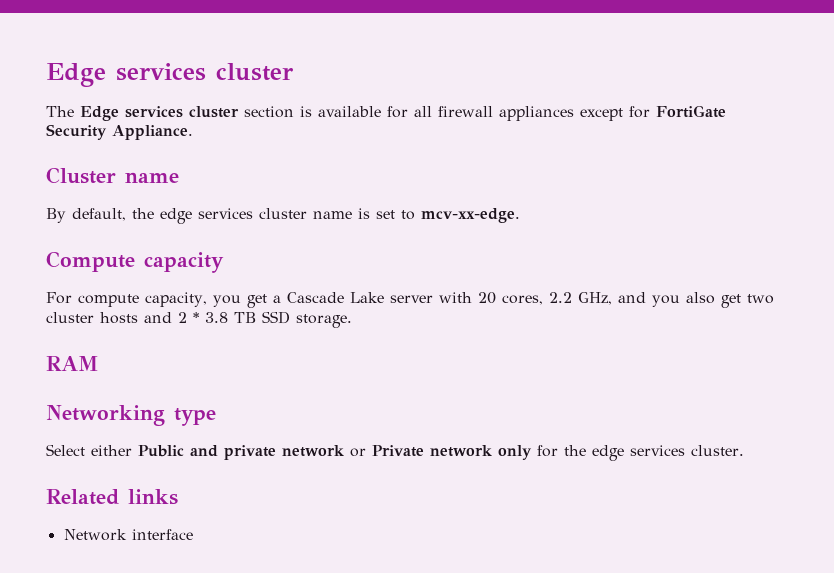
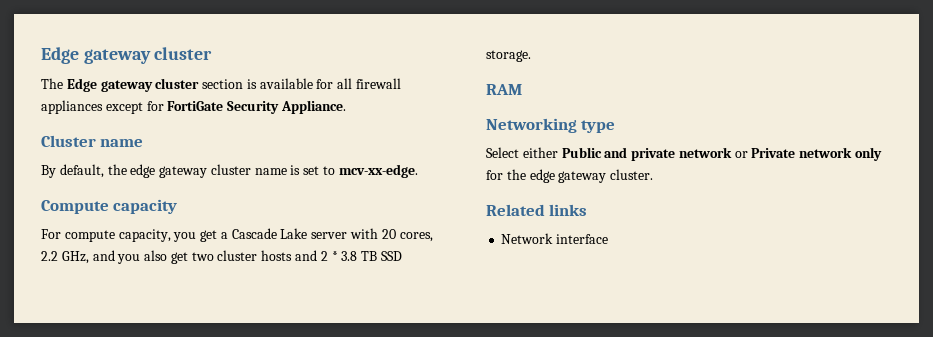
[46,63,206,87] Edge services -> [41,47,151,64] Edge gateway
[125,106,183,118] services -> [100,80,153,92] gateway
[198,208,253,219] services -> [159,166,208,178] gateway
[630,445,685,456] services -> [558,171,607,183] gateway

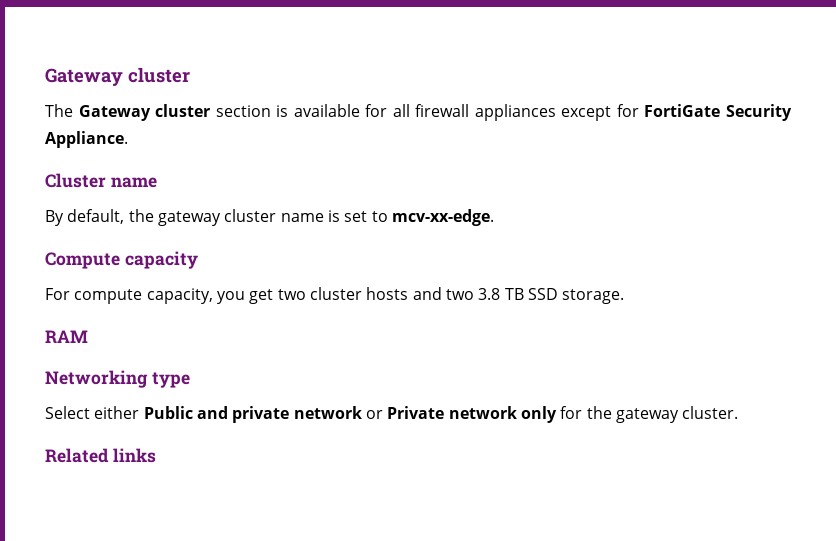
[41,47,151,64] Edge gateway -> [45,68,123,86] Gateway
[66,78,153,92] Edge gateway -> [78,105,151,121] Gateway
[130,164,156,178] edge -> (154, 215) none
[220,228,433,242] [41,250,188,264] a Cascade Lake server with 20 cores, 2.2 GHz, and you also get -> (274, 296) none
[320,251,338,261] 2 * -> [445,289,474,300] two
[529,169,555,183] edge -> (612, 412) none
[501,233,609,244] // Network interface -> (156, 455) none

